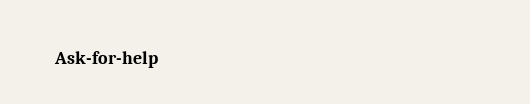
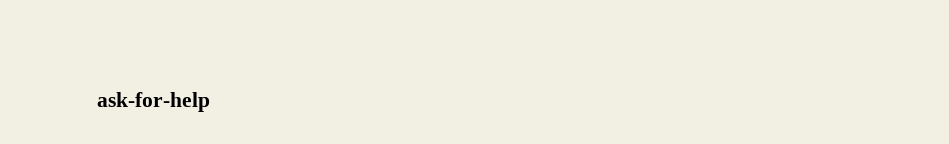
[54,51,158,68] Ask-for-help -> [97,92,210,112] ask-for-help

